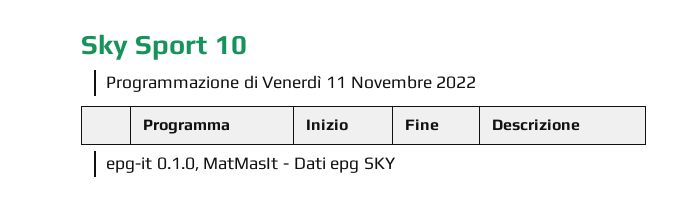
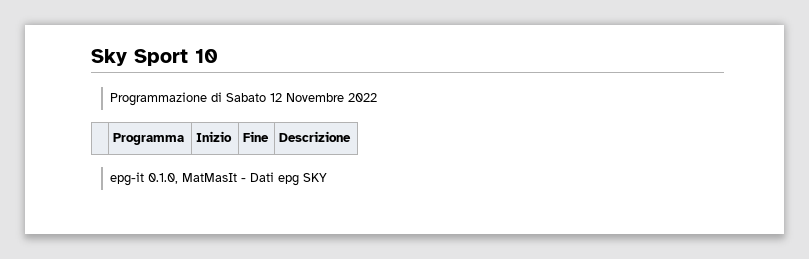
[262,75,346,89] Venerdì 11 -> [225,93,282,102] Sabato 12

